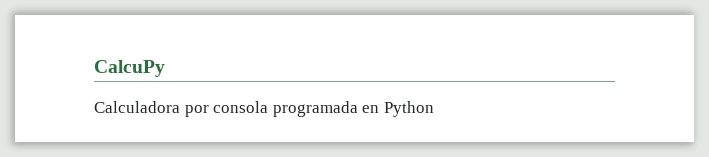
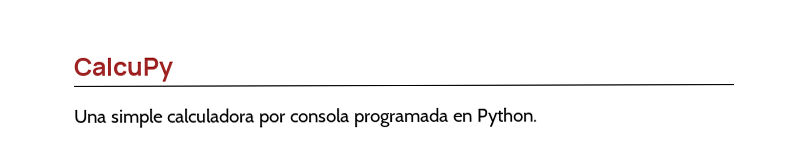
[94,101,180,113] Calculadora -> [74,108,255,128] Una simple calculadora
[383,101,434,117] Python -> [476,107,538,127] Python.

